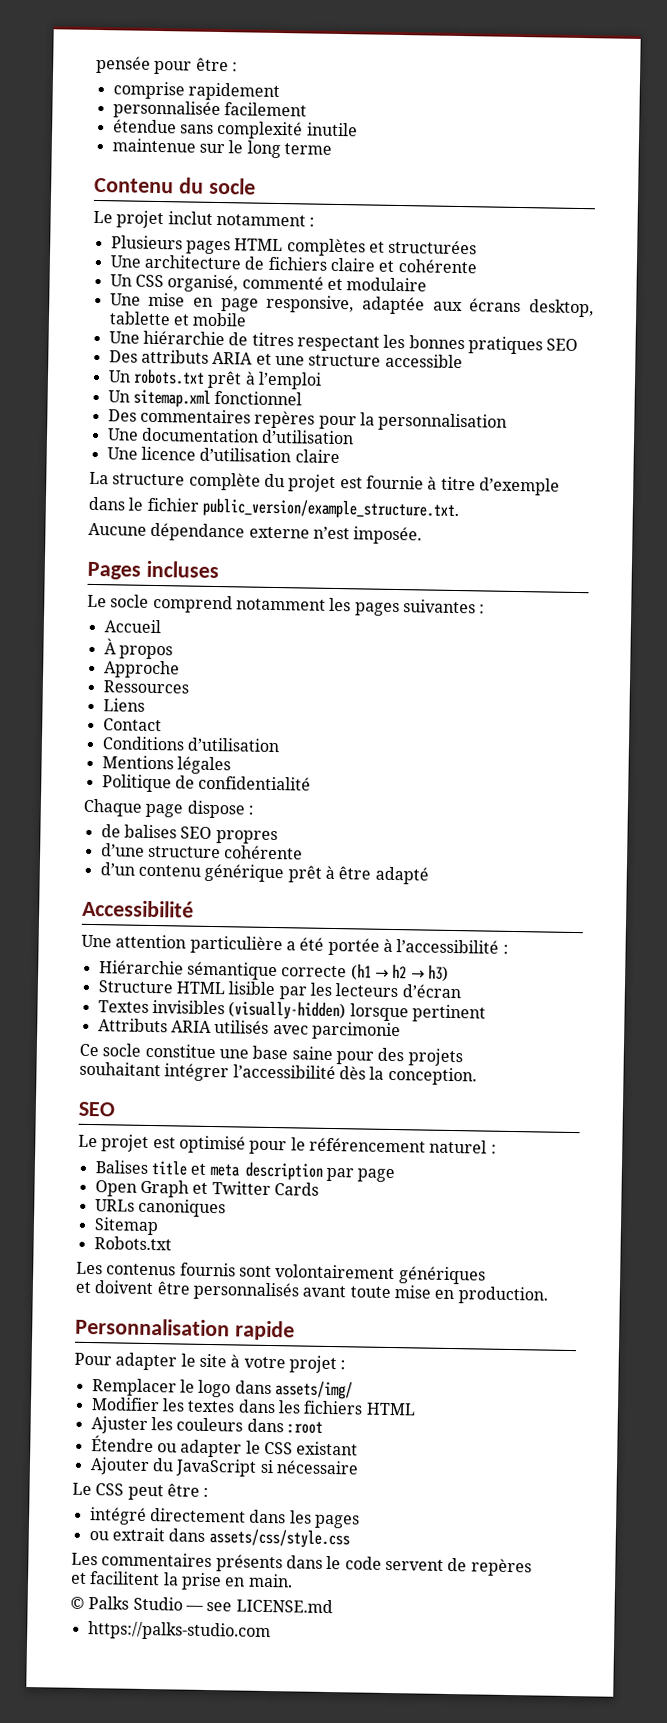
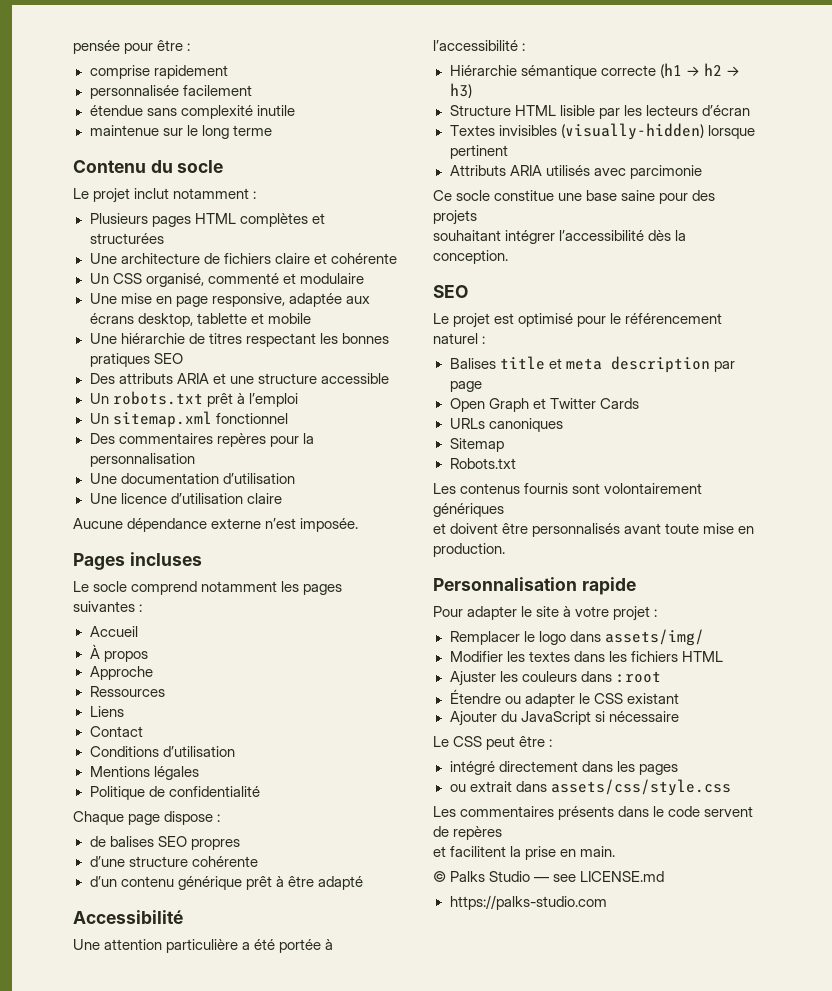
[89,471,560,496] [88,496,459,521] // La structure complète du projet est fournie à titre d’exemple // dans le fichier public_version/example_structure.txt. -> (282, 498) none

